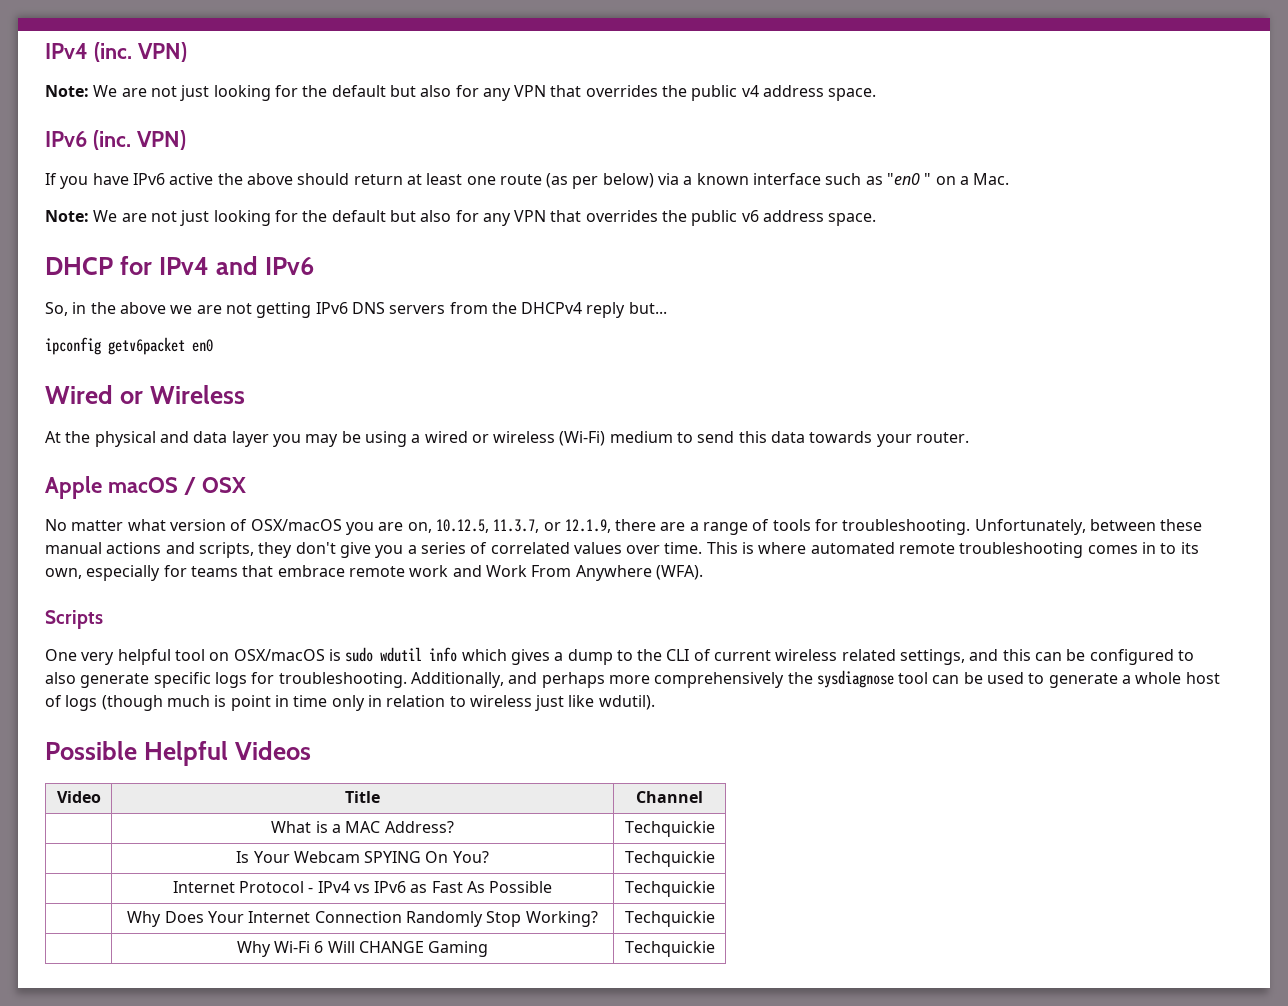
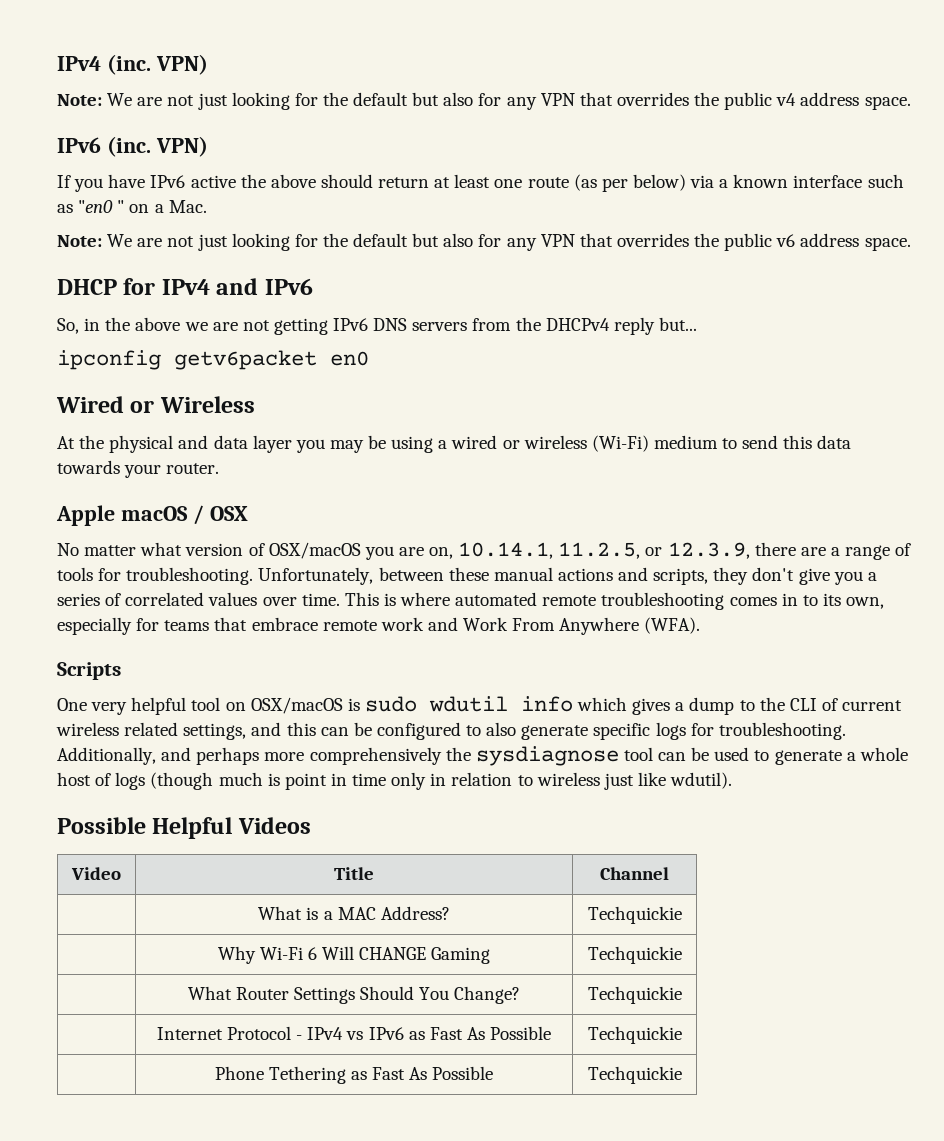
[435,519,611,533] 10.12.5, 11.3.7, or 12.1.9, -> [458,542,750,559] 10.14.1, 11.2.5, or 12.3.9,
[236,851,489,863] Is Your Webcam SPYING On You? -> [217,946,491,964] [587,946,682,964] [187,986,521,1004] Why Wi-Fi 6 Will CHANGE Gaming | Techquickie // | What Router Settings Should You Change?
[127,911,598,927] [624,911,715,927] [236,941,489,957] Why Does Your Internet Connection Randomly Stop Working? | Techquickie // | Why Wi-Fi 6 Will CHANGE Gaming -> [214,1066,494,1084] Phone Tethering as Fast As Possible

